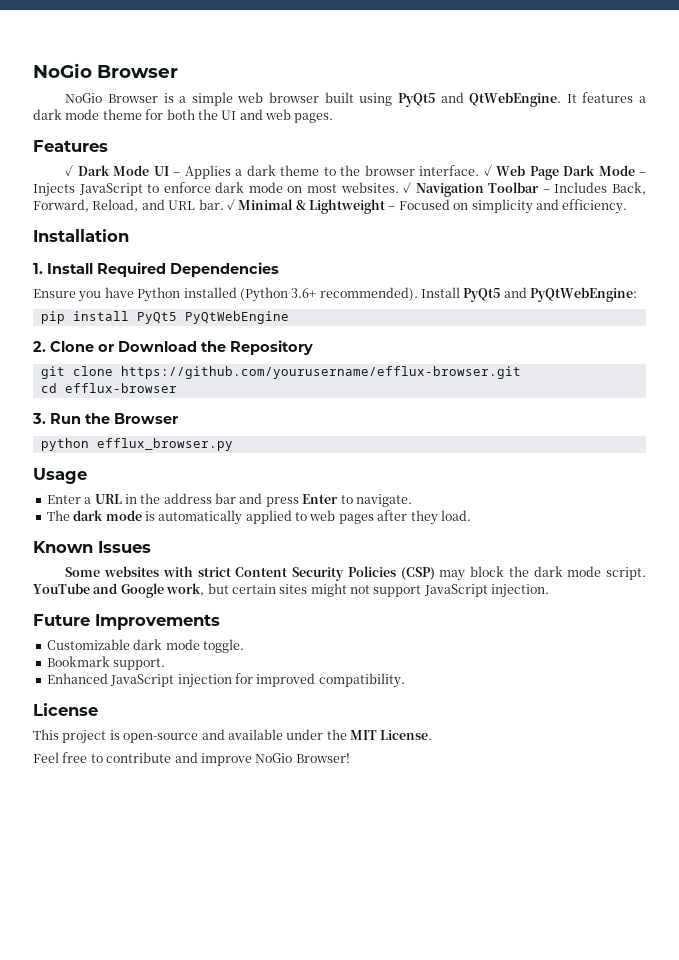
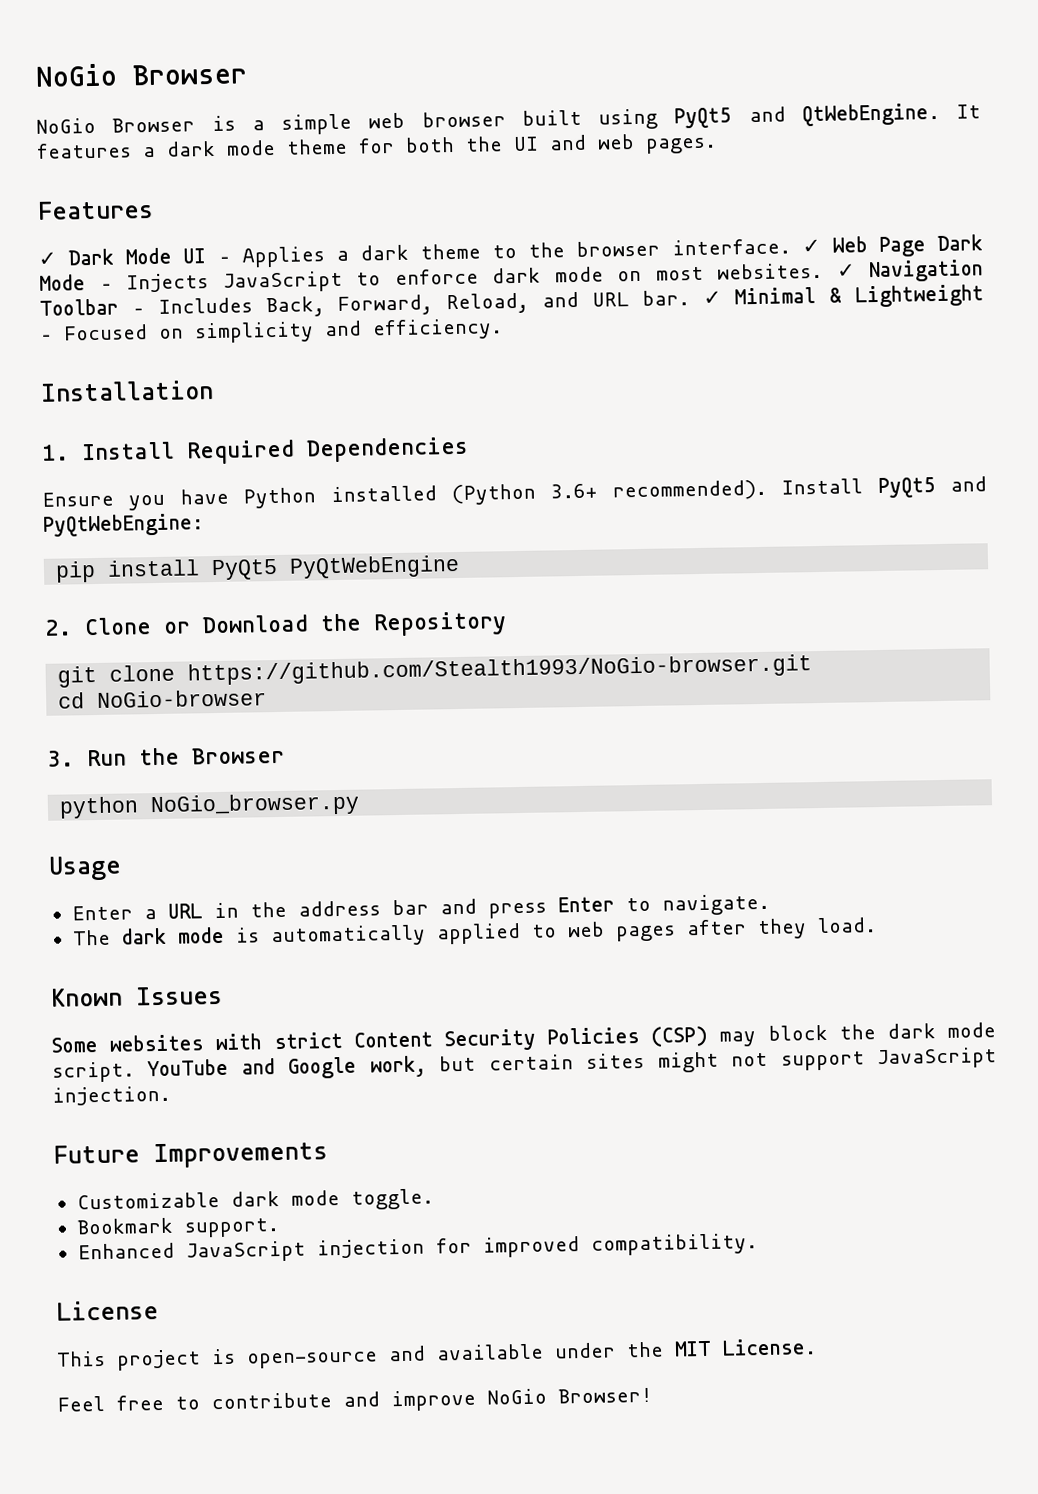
[120,366,521,379] https://github.com/yourusername/efflux-browser.git -> [187,654,813,686] https://github.com/Stealth1993/NoGio-browser.git
[64,383,177,393] efflux-browser -> [97,689,268,708] NoGio-browser
[96,438,233,451] efflux_browser.py -> [150,792,361,818] NoGio_browser.py

